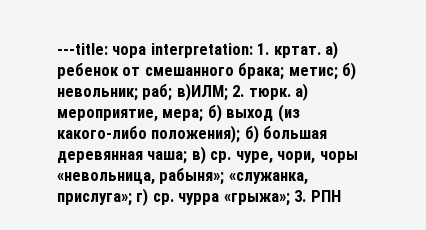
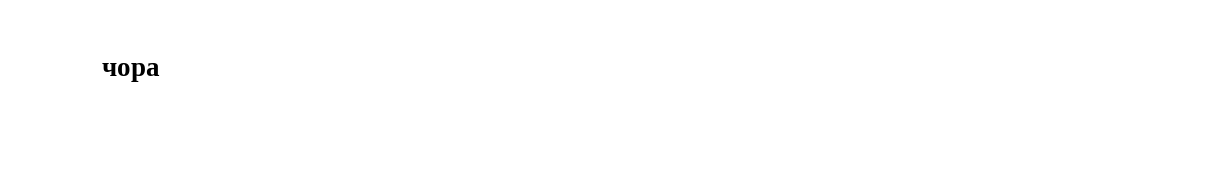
[57,41,339,59] [57,62,357,80] [57,83,309,101] [57,104,300,122] [57,125,328,143] [57,146,358,164] [57,168,308,185] [57,188,341,206] ---title: чора interpretation: 1. кртат. а) ребенок от смешанного брака; метис; б) невольник; раб; в)ИЛМ; 2. тюрк. а) мероприятие, мера; б) выход (из какого-либо положения); б) большая деревянная чаша; в) ср. чуре, чори, чоры «невольница, рабыня»; «служанка, прислуга»; г) ср. чурра «грыжа»; 3. РПН -> [102,63,160,82] чора

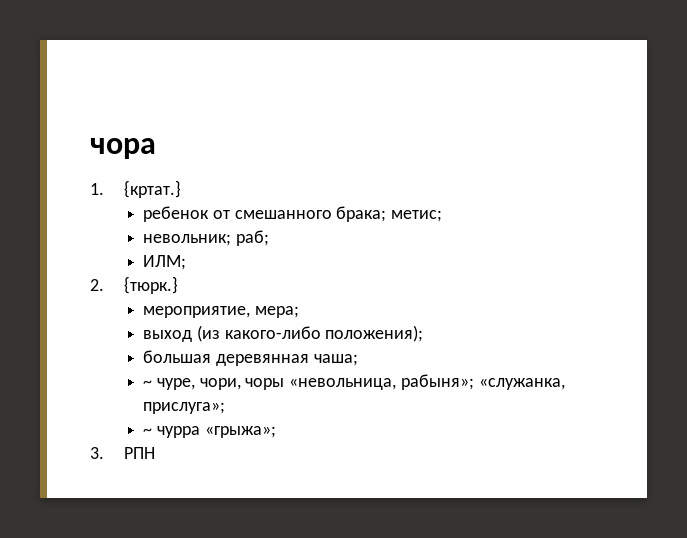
(160, 72) none -> [90,180,182,198] [143,206,443,222] [143,230,270,246] [143,255,187,270] [90,276,179,294] [143,306,300,318] [143,325,424,342] [143,350,358,366] [143,374,565,390] [143,402,226,414] [143,426,276,438] [90,447,156,459] // 1. {кртат.} // ребенок от смешанного брака; метис; // невольник; раб; // ИЛМ; // 2. {тюрк.} // мероприятие, мера; // выход (из какого-либо положения); // большая деревянная чаша; // ~ чуре, чори, чоры «невольница, рабыня»; «служанка, прислуга»; // ~ чурра «грыжа»; // 3. РПН

